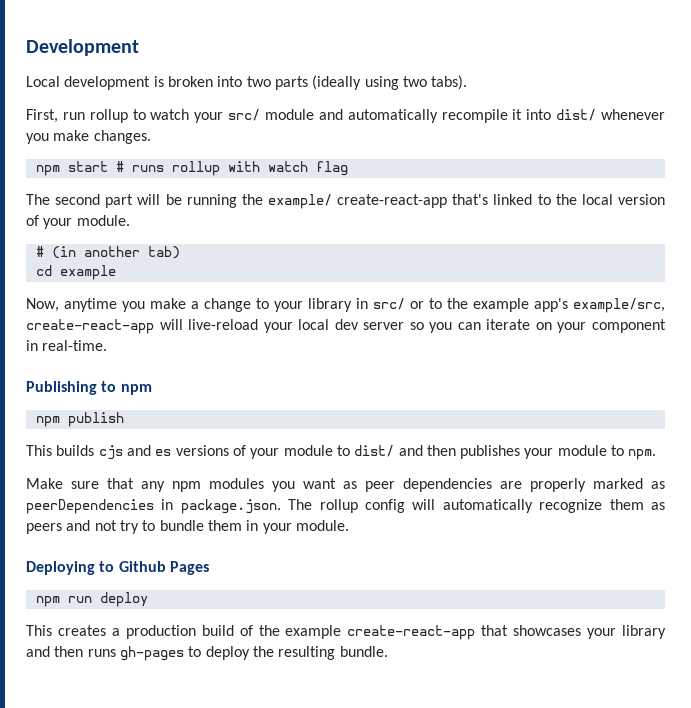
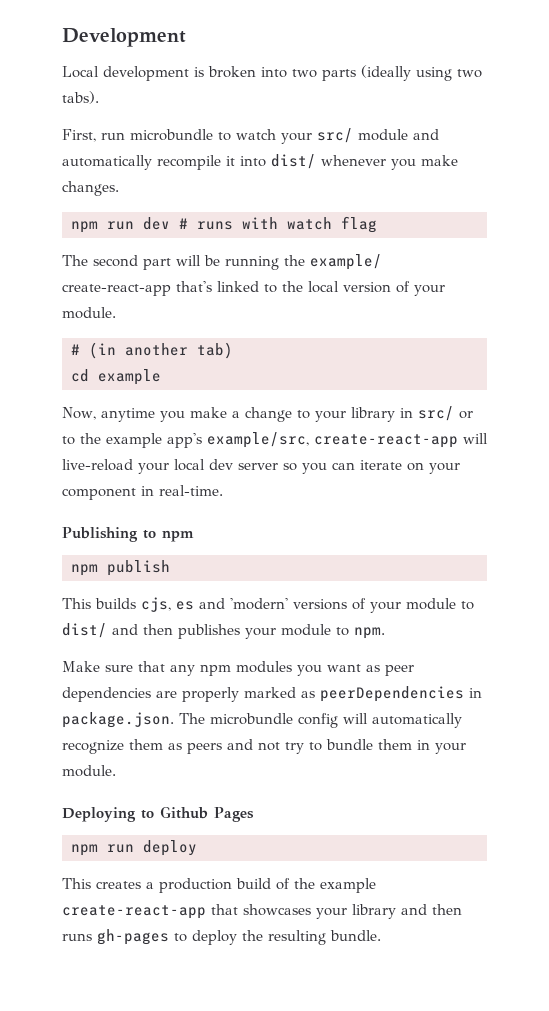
[89,109,128,123] rollup -> [130,129,213,141] microbundle
[67,161,108,172] start -> [107,217,170,230] run dev
[171,161,220,176] rollup -> (233, 225) none
[98,445,172,460] cjs and es -> [141,597,288,612] cjs, es and 'modern'
[319,499,358,513] rollup -> [210,713,293,725] microbundle

